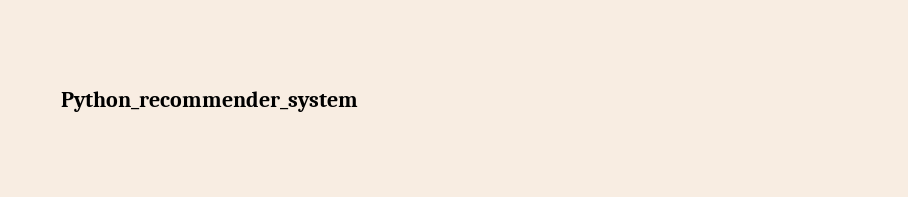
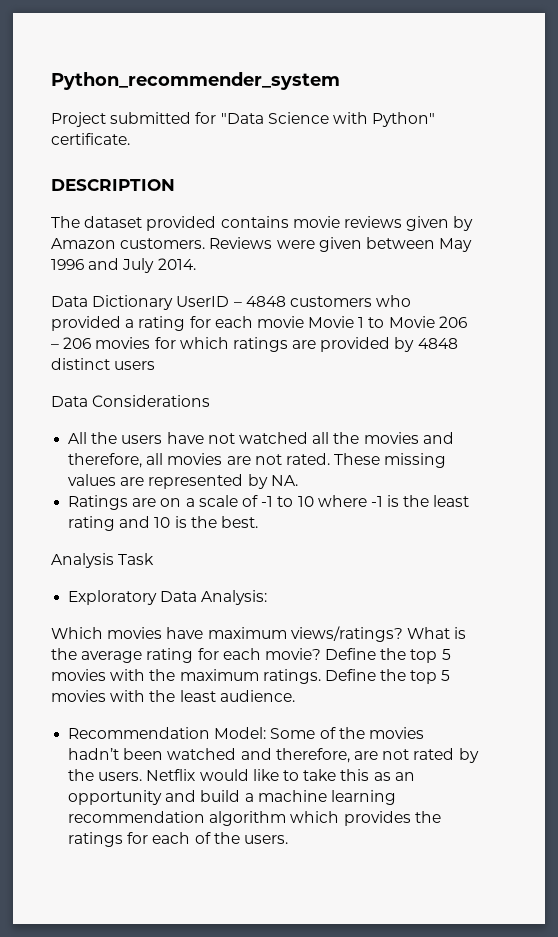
(358, 101) none -> [51,112,436,127] [51,133,130,145] [51,179,175,191] [51,216,474,231] [51,237,473,252] [51,258,196,273] [51,295,412,310] [51,316,467,331] [51,337,458,352] [51,358,156,370] [51,395,211,407] [68,432,454,444] [68,453,447,468] [68,474,298,489] [68,495,470,510] [68,516,258,531] [51,553,155,568] [68,590,268,605] [51,626,467,642] [51,648,451,663] [51,669,451,684] [51,690,295,702] [68,727,424,739] [68,748,479,763] [68,769,415,781] [68,790,396,805] [68,811,441,826] [68,832,288,847] // Project submitted for "Data Science with Python" certificate. // DESCRIPTION // The dataset provided contains movie reviews given by Amazon customers. Reviews were given between May 1996 and July 2014. // Data Dictionary UserID – 4848 customers who provided a rating for each movie Movie 1 to Movie 206 – 206 movies for which ratings are provided by 4848 distinct users // Data Considerations // All the users have not watched all the movies and therefore, all movies are not rated. These missing values are represented by NA. // Ratings are on a scale of -1 to 10 where -1 is the least rating and 10 is the best. // Analysis Task // Exploratory Data Analysis: // Which movies have maximum views/ratings? What is the average rating for each movie? Define the top 5 movies with the maximum ratings. Define the top 5 movies with the least audience. // Recommendation Model: Some of the movies hadn’t been watched and therefore, are not rated by the users. Netflix would like to take this as an opportunity and build a machine learning recommendation algorithm which provides the ratings for each of the users.

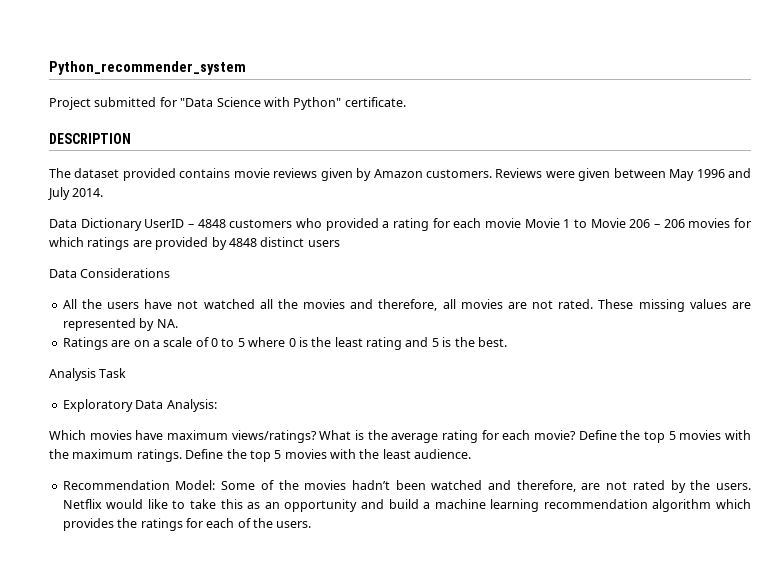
[261,495,383,507] -1 to 10 where -1 -> [211,337,296,347] 0 to 5 where 0
[154,517,171,528] 10 -> [431,338,439,347] 5

